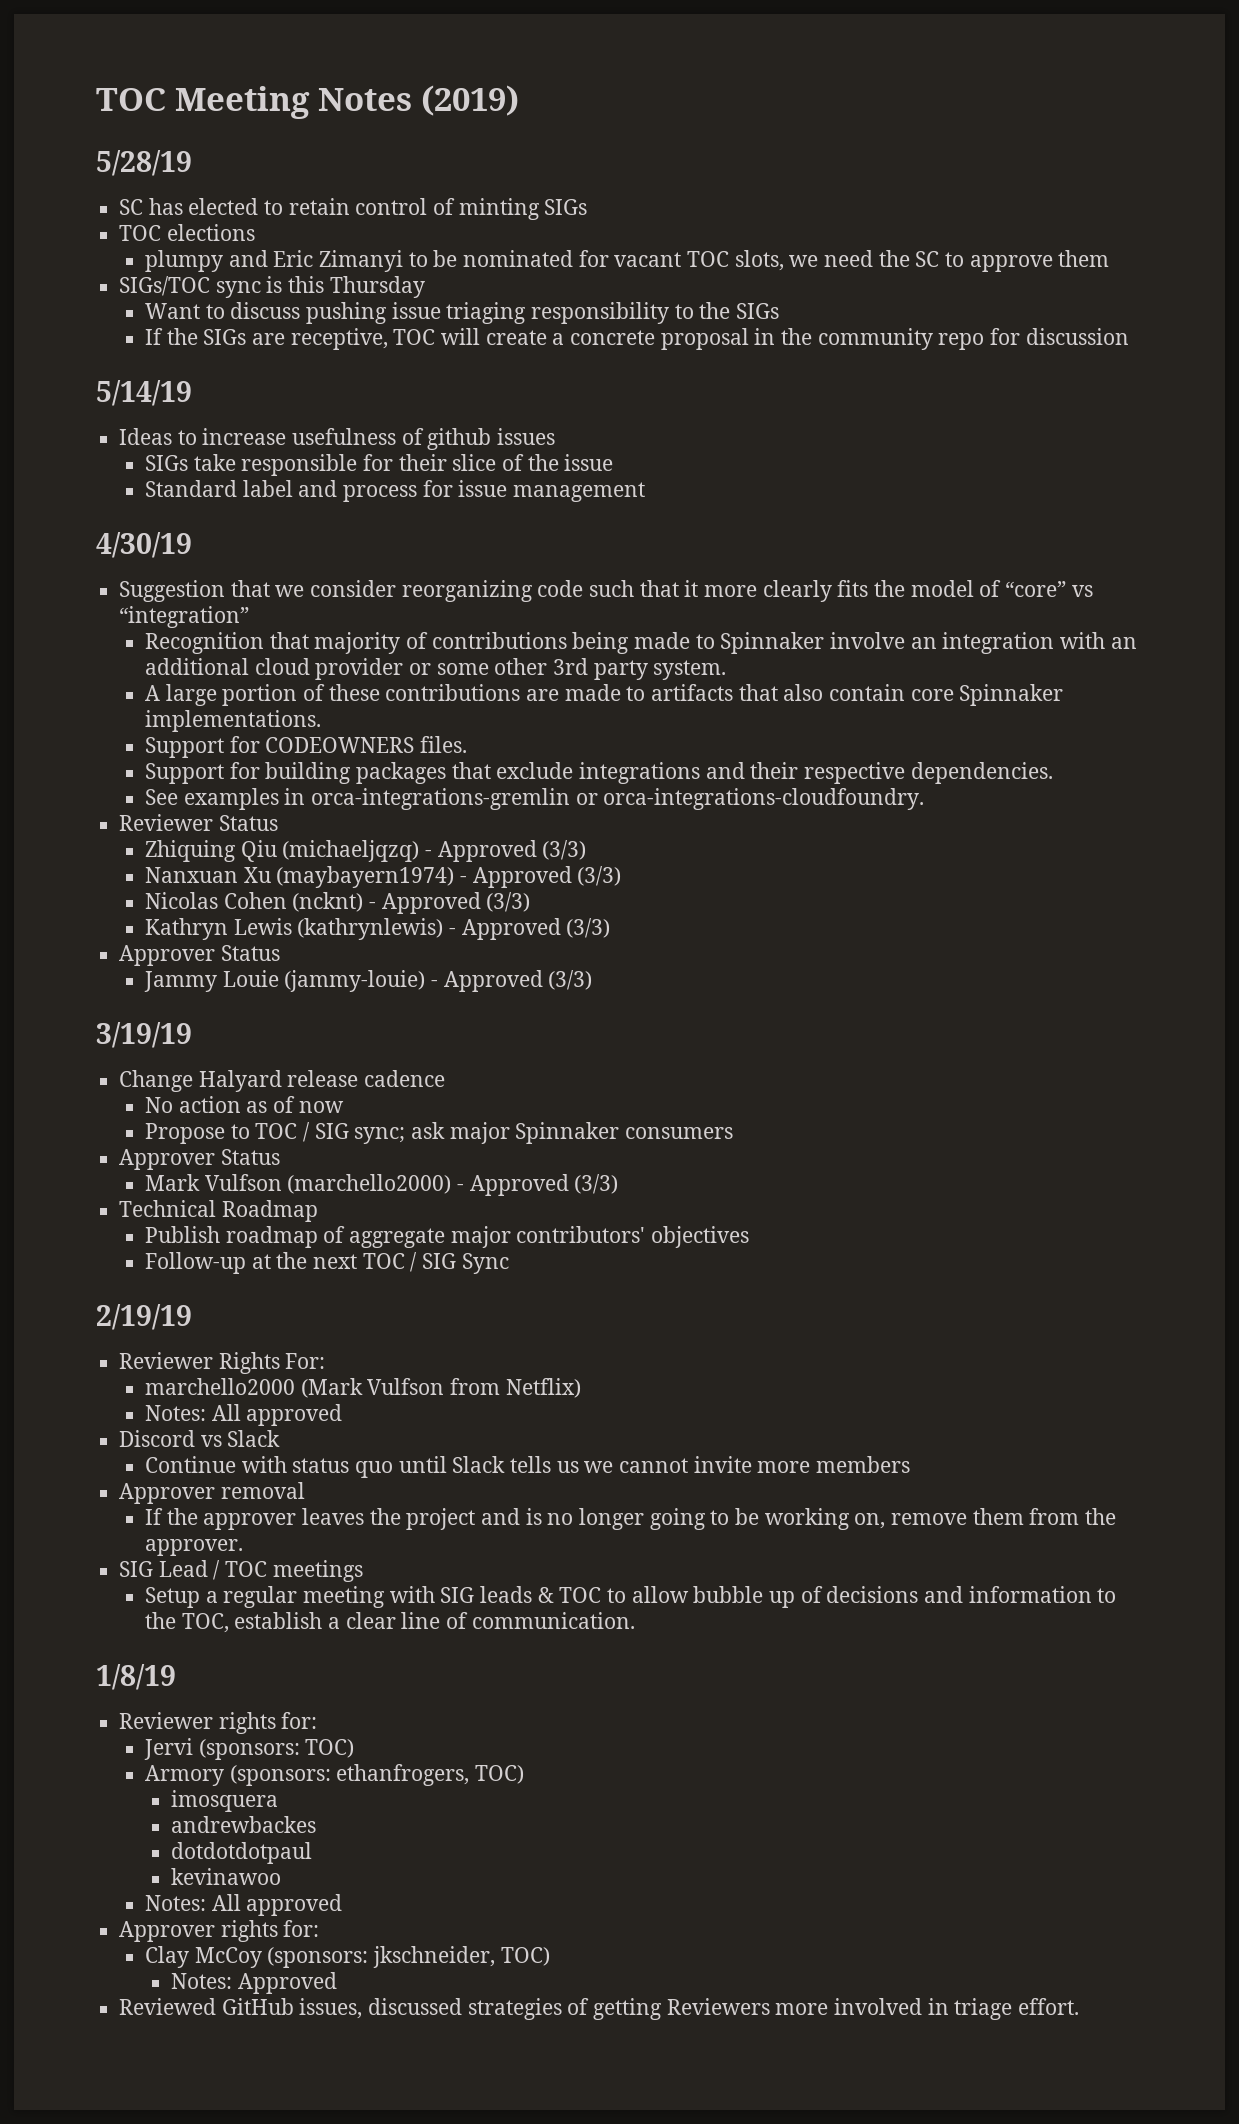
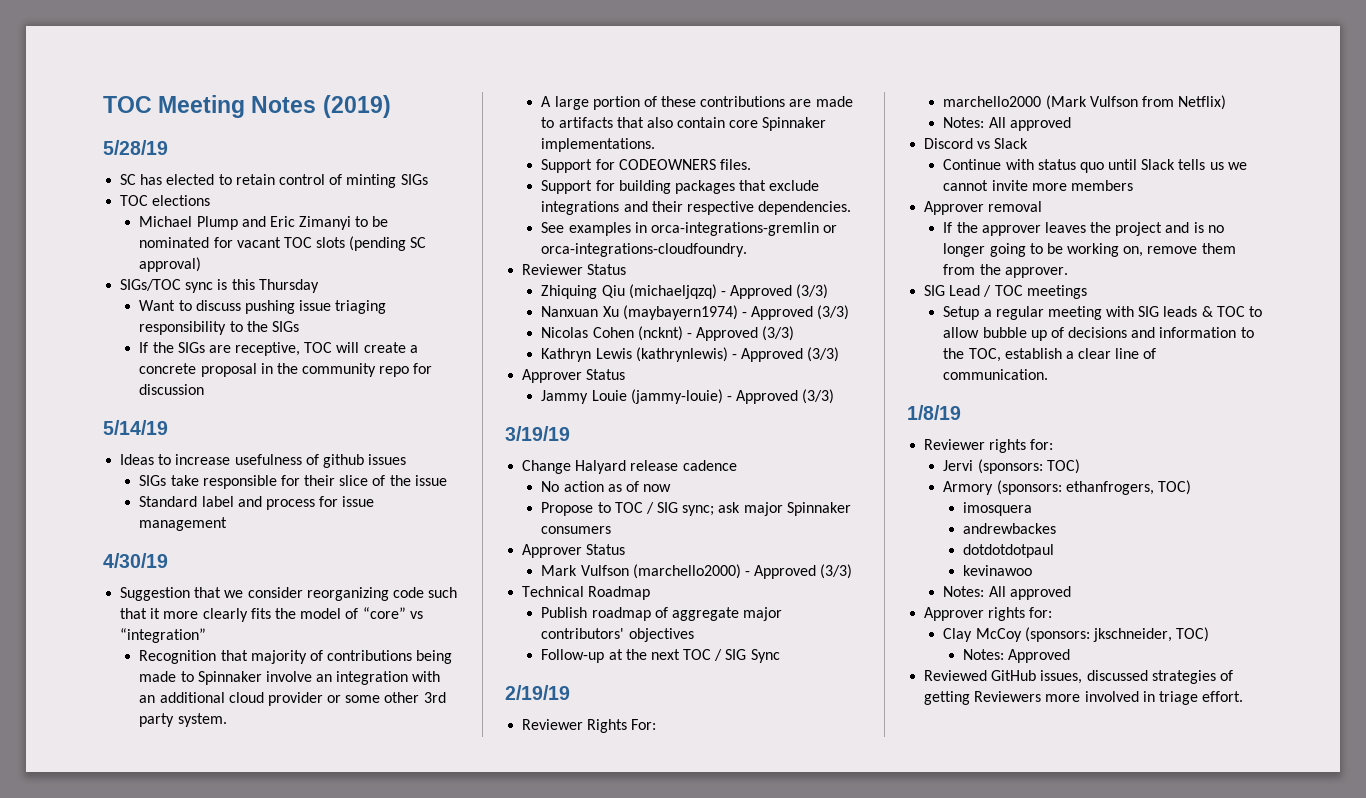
[144,250,223,272] plumpy -> [139,216,238,230] Michael Plump
[734,250,1110,272] slots, we need the SC to approve them -> [316,236,427,251] [139,257,202,272] slots (pending SC approval)

